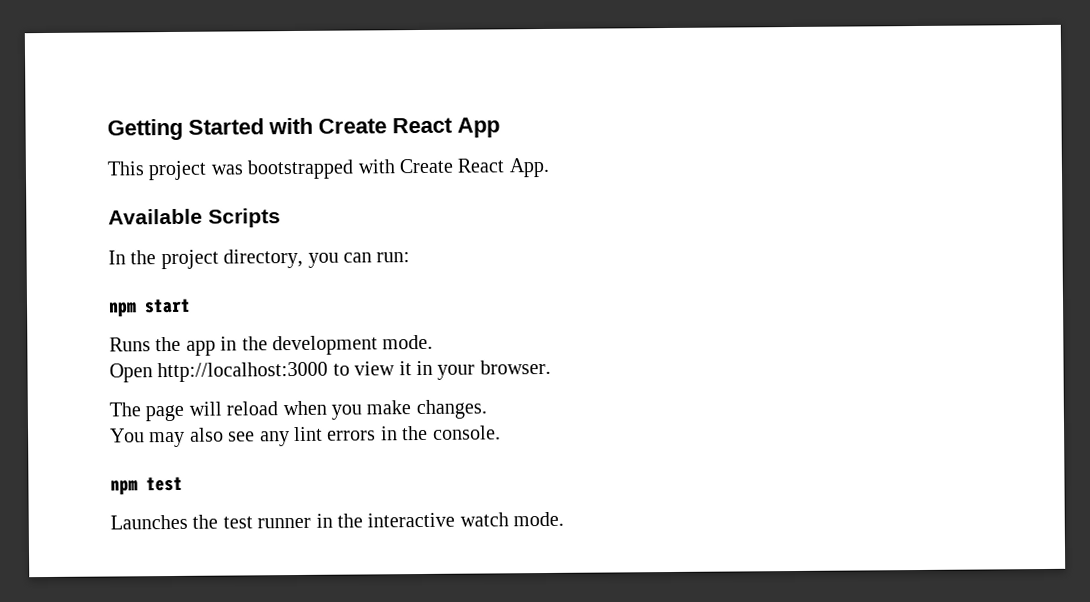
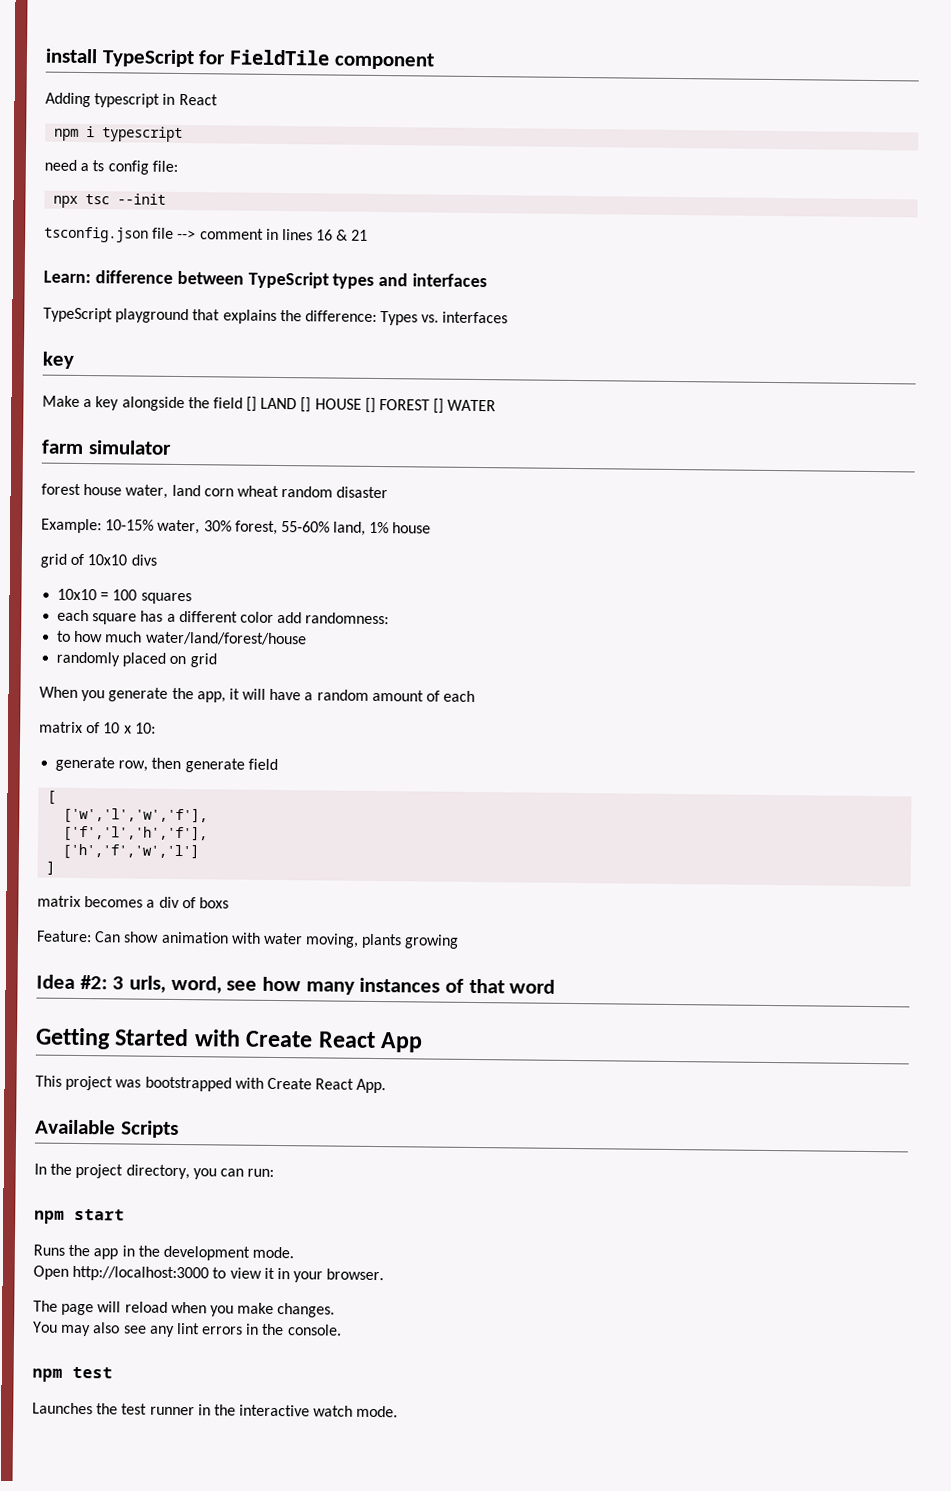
(107, 129) none -> [45,48,435,70] [45,92,218,108] [54,126,184,143] [44,159,178,175] [53,193,167,208] [44,226,369,243] [43,270,488,289] [43,307,509,326] [42,351,74,369] [42,395,497,414] [41,439,172,455] [41,483,389,499] [41,518,432,536] [40,553,157,568] [57,588,192,605] [57,609,390,625] [57,630,307,646] [56,651,217,668] [39,686,476,703] [39,721,156,734] [55,756,278,773] [47,790,57,805] [63,806,209,825] [63,824,209,843] [62,842,200,861] [46,860,56,875] [37,895,229,909] [36,930,460,949] [36,974,556,995] install TypeScript for FieldTile component // Adding typescript in React // npm i typescript // need a ts config file: // npx tsc --init // tsconfig.json file --> comment in lines 16 & 21 // Learn: difference between TypeScript types and interfaces // TypeScript playground that explains the difference: Types vs. interfaces // key // Make a key alongside the field [] LAND [] HOUSE [] FOREST [] WATER // farm simulator // forest house water, land corn wheat random disaster // Example: 10-15% water, 30% forest, 55-60% land, 1% house // grid of 10x10 divs // 10x10 = 100 squares // each square has a different color add randomness: // to how much water/land/forest/house // randomly placed on grid // When you generate the app, it will have a random amount of each // matrix of 10 x 10: // generate row, then generate field // [ // ['w','l','w','f'], // ['f','l','h','f'], // ['h','f','w','l'] // ] // matrix becomes a div of boxs // Feature: Can show animation with water moving, plants growing // Idea #2: 3 urls, word, see how many instances of that word //

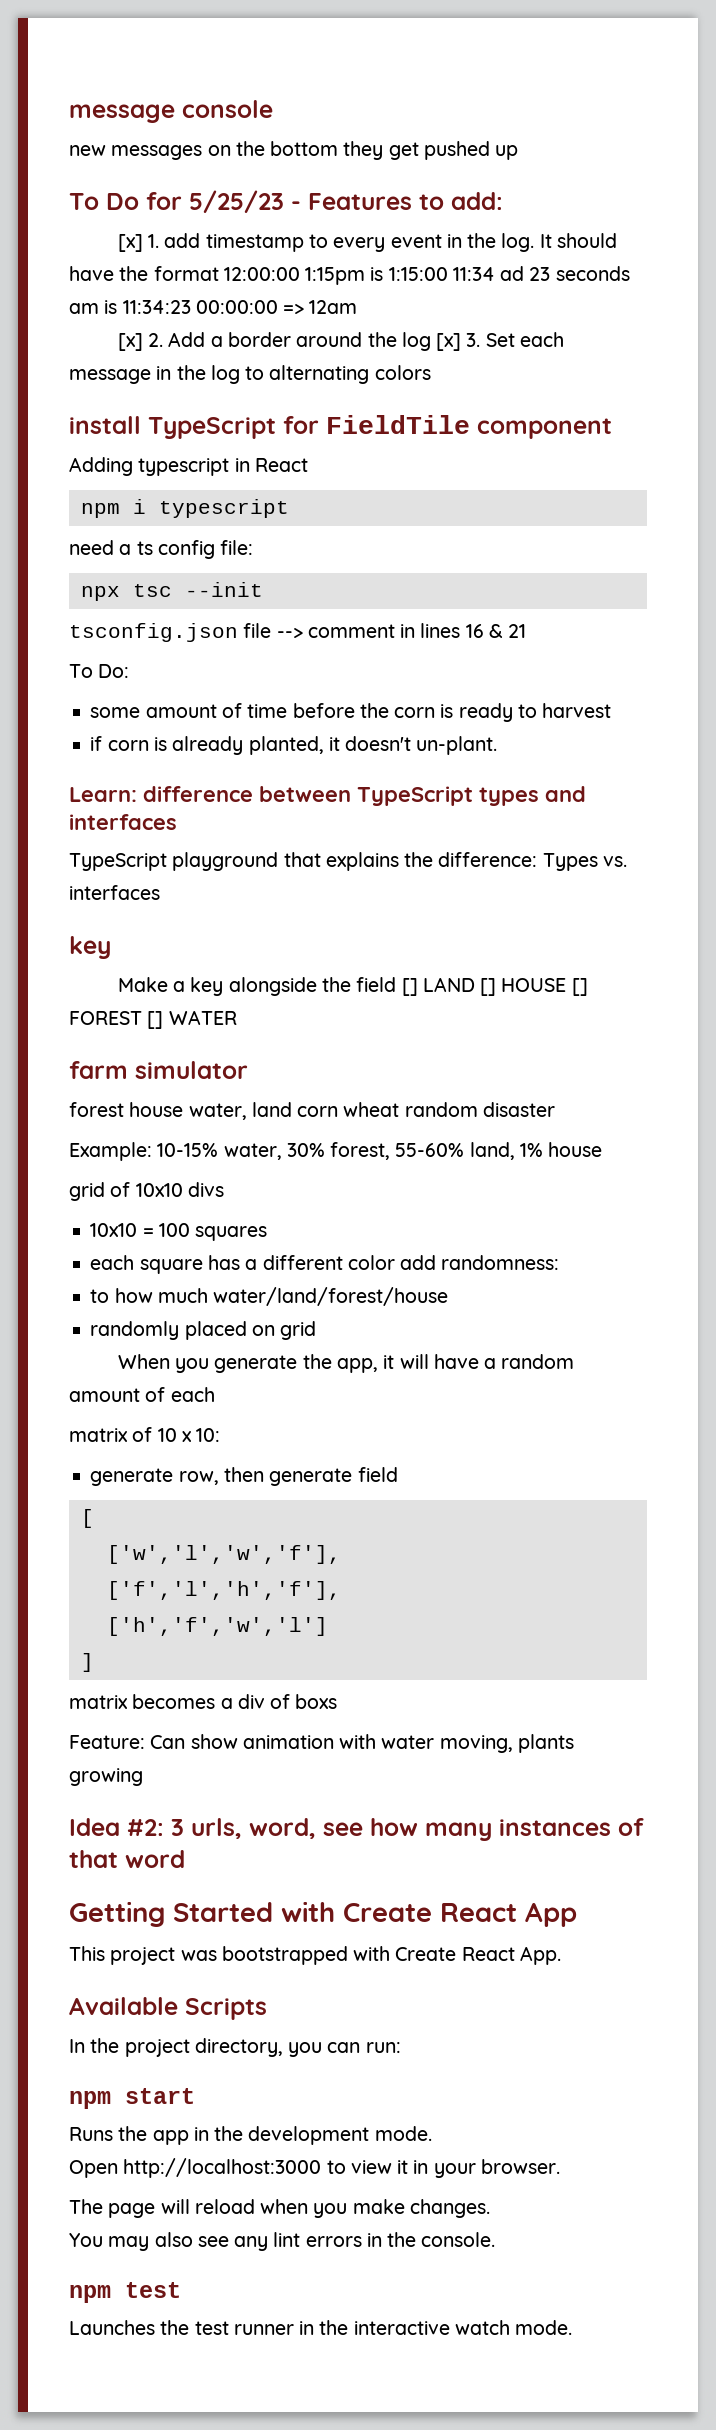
(45, 56) none -> [69,100,273,123] [69,141,519,160] [69,190,503,213] [117,233,617,252] [69,266,630,285] [69,300,358,314] [117,332,564,351] [69,365,431,384] message console // new messages on the bottom they get pushed up // To Do for 5/25/23 - Features to add: // [x] 1. add timestamp to every event in the log. It should have the format 12:00:00 1:15pm is 1:15:00 11:34 ad 23 seconds am is 11:34:23 00:00:00 => 12am // [x] 2. Add a border around the log [x] 3. Set each message in the log to alternating colors //
(369, 235) none -> [69,664,130,678] [90,703,612,722] [90,736,498,755] // To Do: // some amount of time before the corn is ready to harvest // if corn is already planted, it doesn't un-plant.

